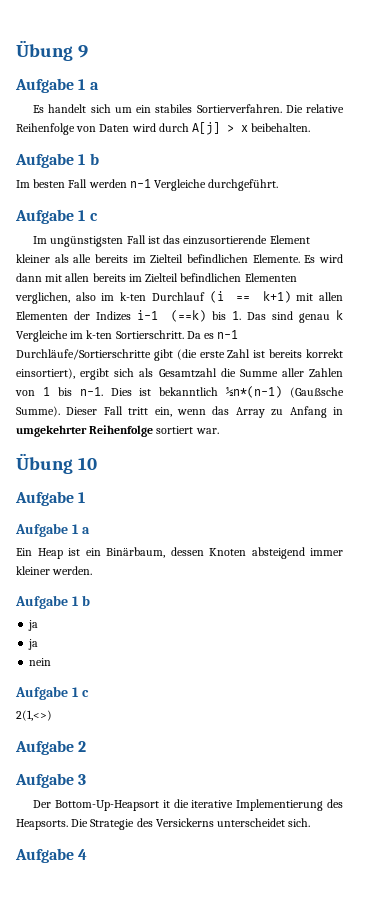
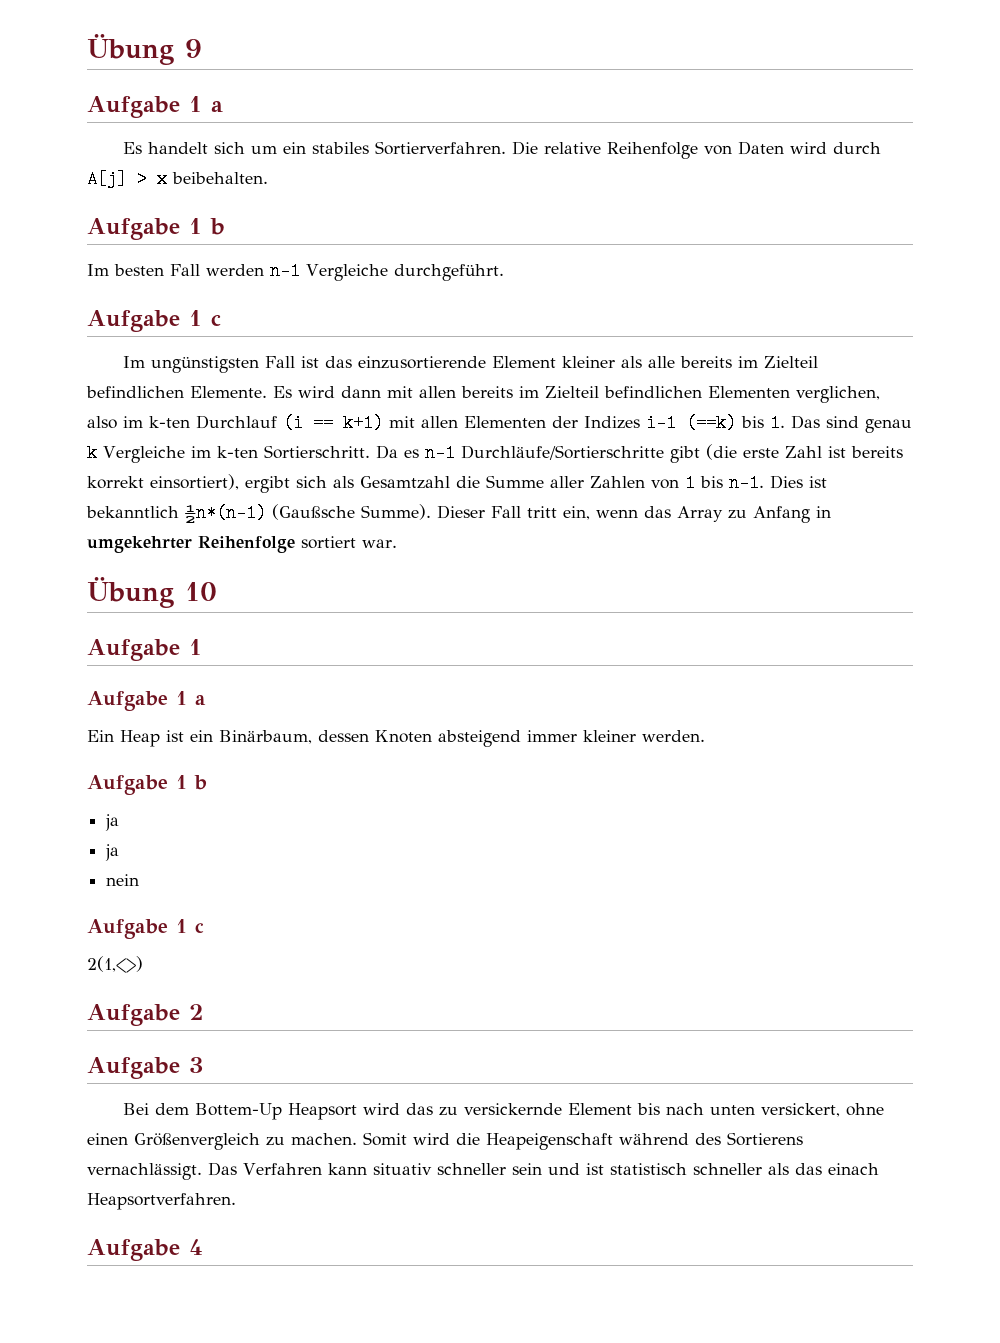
[33,799,343,811] [16,818,311,830] Der Bottom-Up-Heapsort it die iterative Implementierung des Heapsorts. Die Strategie des Versickerns unterscheidet sich. -> [122,1103,884,1120] [87,1132,803,1150] [87,1162,879,1180] [87,1193,236,1210] Bei dem Bottem-Up Heapsort wird das zu versickernde Element bis nach unten versickert, ohne einen Größenvergleich zu machen. Somit wird die Heapeigenschaft während des Sortierens vernachlässigt. Das Verfahren kann situativ schneller sein und ist statistisch schneller als das einach Heapsortverfahren.

